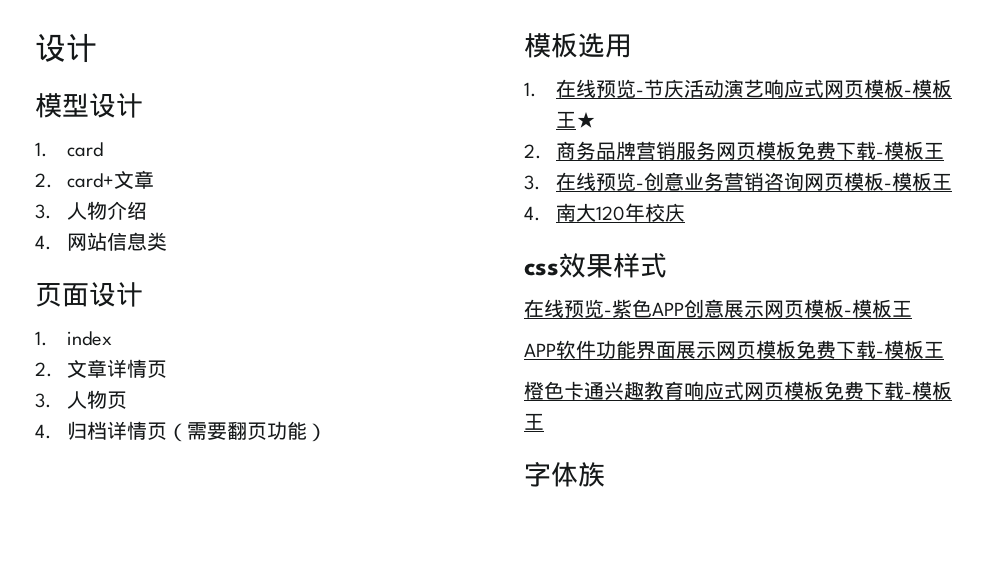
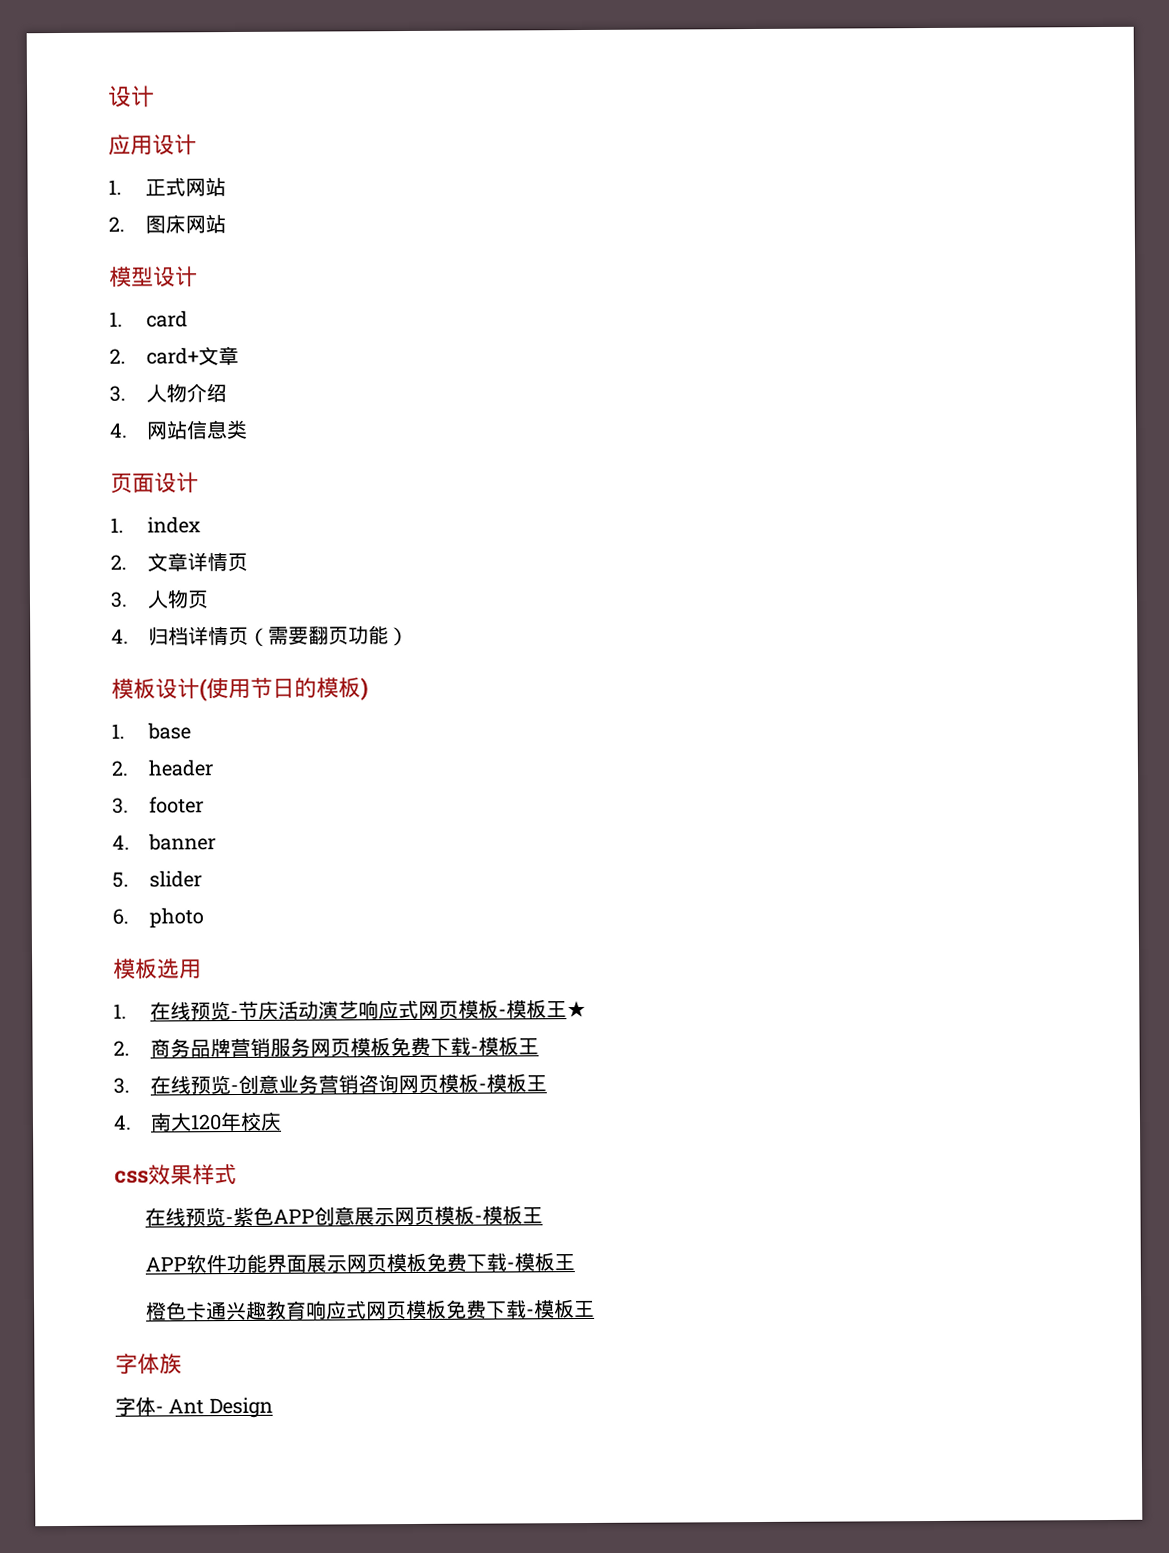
[35,33,97,63] 设计 -> [108,85,155,108] [108,134,197,156] [108,177,226,197] [108,214,226,234] 设计 // 应用设计 // 1.正式网站 // 2.图床网站
(328, 432) none -> [111,677,369,702] [111,722,191,740] [111,759,213,777] [112,796,204,814] [112,833,216,851] [112,870,202,888] [112,907,204,929] // 模板设计(使用节日的模板) // 1. base // 2. header // 3. footer // 4. banner // 5. slider // 6. photo
(605, 474) none -> [115,1396,273,1419] // 字体- Ant Design

